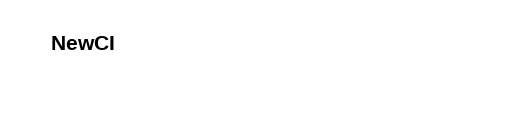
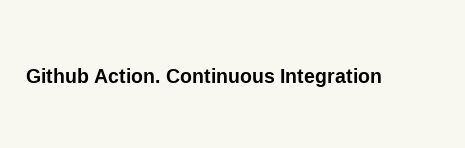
[51,36,115,50] NewCI -> [26,68,382,87] Github Action. Continuous Integration

